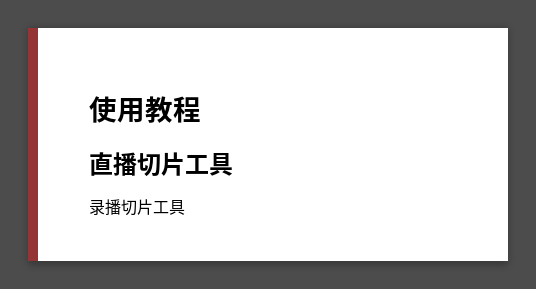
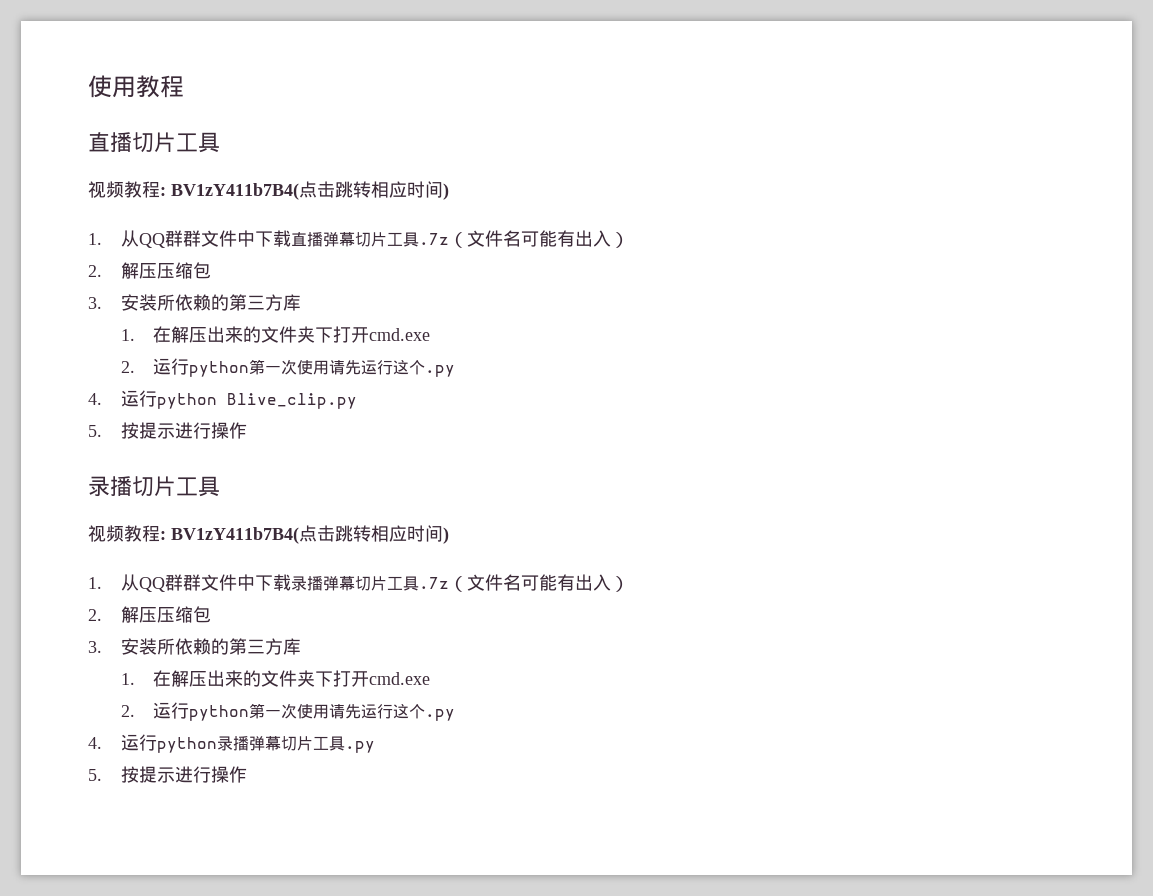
[89,199,185,216] 录播切片工具 -> [88,181,449,200] [88,230,629,248] [88,262,211,279] [88,294,301,311] [120,326,431,343] [120,358,456,377] [88,390,357,409] [88,422,247,439] [88,476,220,497] [88,525,449,544] [88,574,629,592] [88,606,211,623] [88,638,301,655] [120,670,431,687] [120,702,456,721] [88,734,375,753] [88,766,247,783] 视频教程: BV1zY411b7B4(点击跳转相应时间) // 1.从QQ群群文件中下载直播弹幕切片工具.7z（文件名可能有出入） // 2.解压压缩包 // 3.安装所依赖的第三方库 // 1.在解压出来的文件夹下打开cmd.exe // 2.运行python第一次使用请先运行这个.py // 4.运行python Blive_clip.py // 5.按提示进行操作 // 录播切片工具 // 视频教程: BV1zY411b7B4(点击跳转相应时间) // 1.从QQ群群文件中下载录播弹幕切片工具.7z（文件名可能有出入） // 2.解压压缩包 // 3.安装所依赖的第三方库 // 1.在解压出来的文件夹下打开cmd.exe // 2.运行python第一次使用请先运行这个.py // 4.运行python录播弹幕切片工具.py // 5.按提示进行操作

